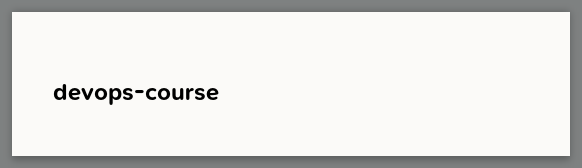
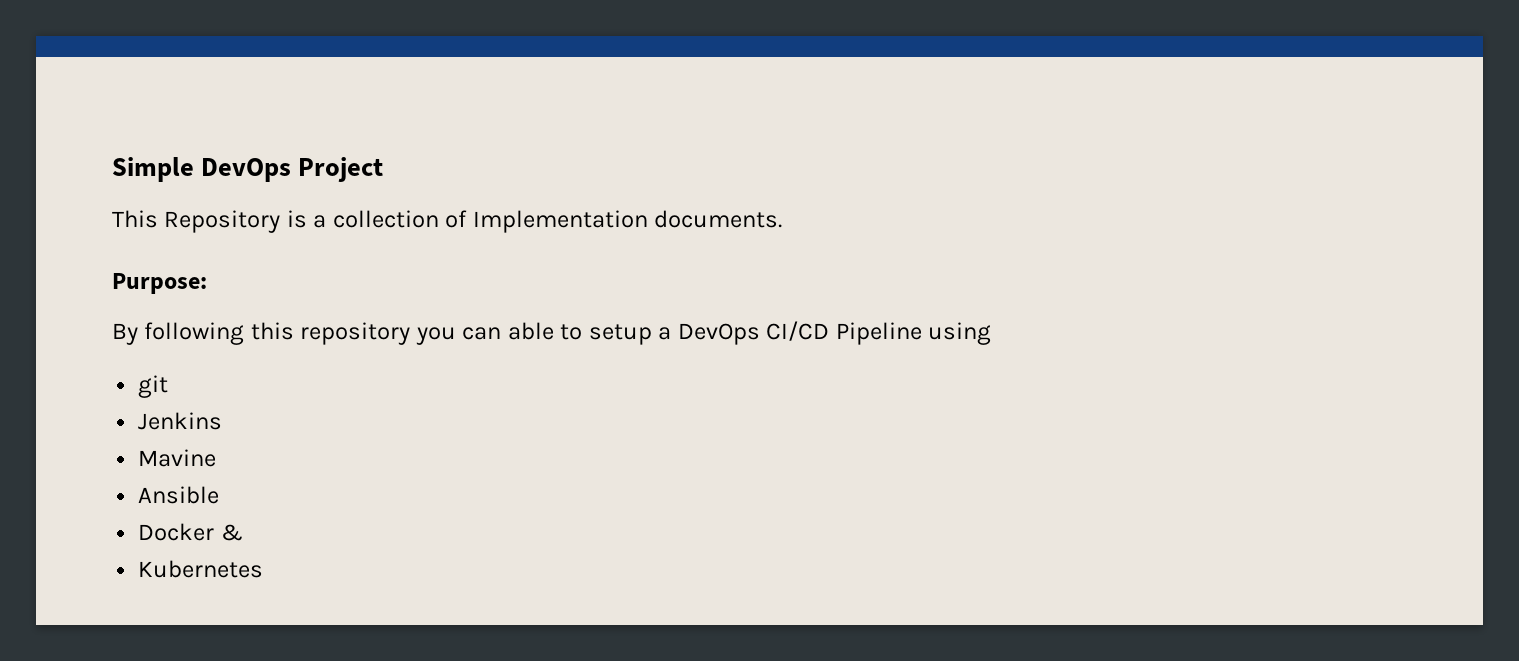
[53,84,219,105] devops-course -> [112,157,384,182] [112,210,783,233] [112,273,207,294] [112,321,992,345] [138,375,169,398] [138,412,223,430] [138,449,217,467] [138,486,220,504] [138,523,243,541] [138,560,264,578] Simple DevOps Project // This Repository is a collection of Implementation documents. // Purpose: // By following this repository you can able to setup a DevOps CI/CD Pipeline using // git // Jenkins // Mavine // Ansible // Docker & // Kubernetes

